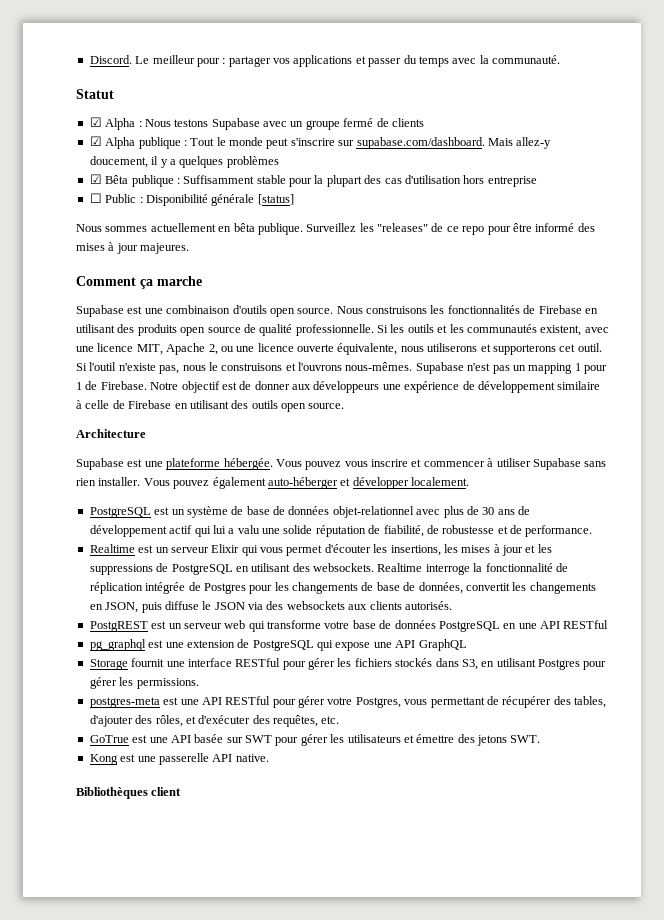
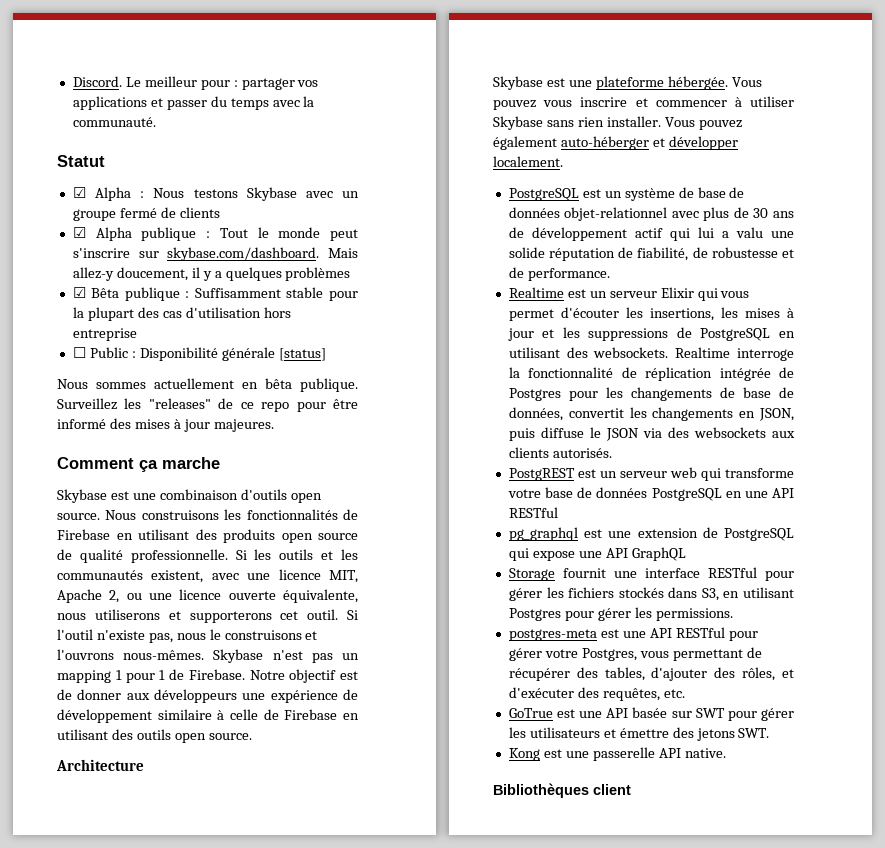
[211,118,260,130] Supabase -> [246,187,297,201] Skybase
[356,137,485,149] supabase.com/dashboard. -> [167,247,320,261] skybase.com/dashboard.
[76,305,124,317] Supabase -> [57,489,107,503] Skybase
[415,362,464,374] Supabase -> [213,649,264,663] Skybase
[76,458,124,470] Supabase -> [493,76,543,90] Skybase
[532,458,581,470] Supabase -> [493,116,543,130] Skybase

